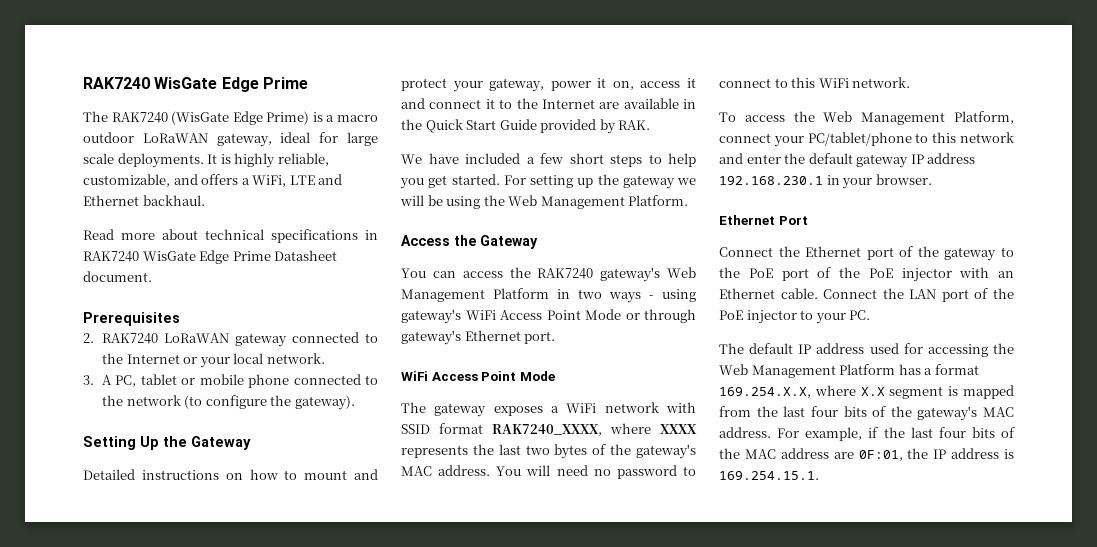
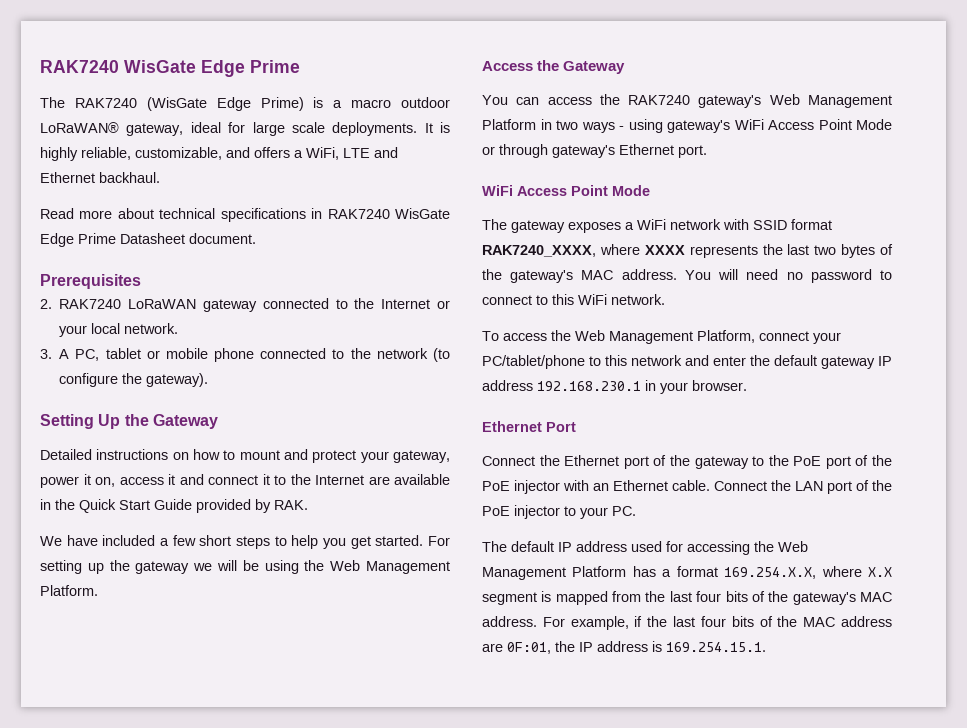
[142,133,208,143] LoRaWAN -> [40,122,119,133] LoRaWAN®

